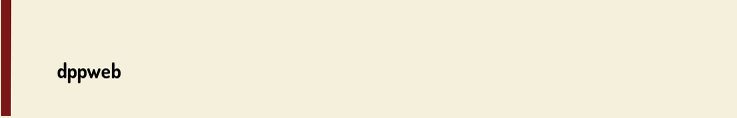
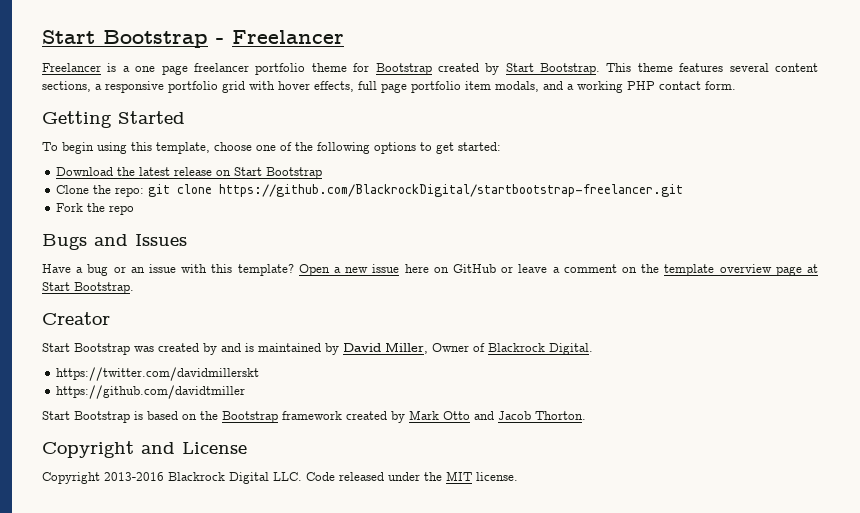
[56,62,121,84] dppweb -> [42,30,344,48] [42,63,819,75] [42,81,736,93] [42,111,185,128] [42,142,501,154] [56,167,323,179] [56,184,684,197] [56,203,135,215] [42,234,187,250] [42,264,819,276] [42,282,134,294] [42,312,110,325] [42,342,593,355] [56,367,260,381] [56,385,246,399] [42,410,586,423] [42,441,247,458] [42,471,518,484] Start Bootstrap - Freelancer // Freelancer is a one page freelancer portfolio theme for Bootstrap created by Start Bootstrap. This theme features several content sections, a responsive portfolio grid with hover effects, full page portfolio item modals, and a working PHP contact form. // Getting Started // To begin using this template, choose one of the following options to get started: // Download the latest release on Start Bootstrap // Clone the repo: git clone https://github.com/BlackrockDigital/startbootstrap-freelancer.git // Fork the repo // Bugs and Issues // Have a bug or an issue with this template? Open a new issue here on GitHub or leave a comment on the template overview page at Start Bootstrap. // Creator // Start Bootstrap was created by and is maintained by David Miller, Owner of Blackrock Digital. // https://twitter.com/davidmillerskt // https://github.com/davidtmiller // Start Bootstrap is based on the Bootstrap framework created by Mark Otto and Jacob Thorton. // Copyright and License // Copyright 2013-2016 Blackrock Digital LLC. Code released under the MIT license.

